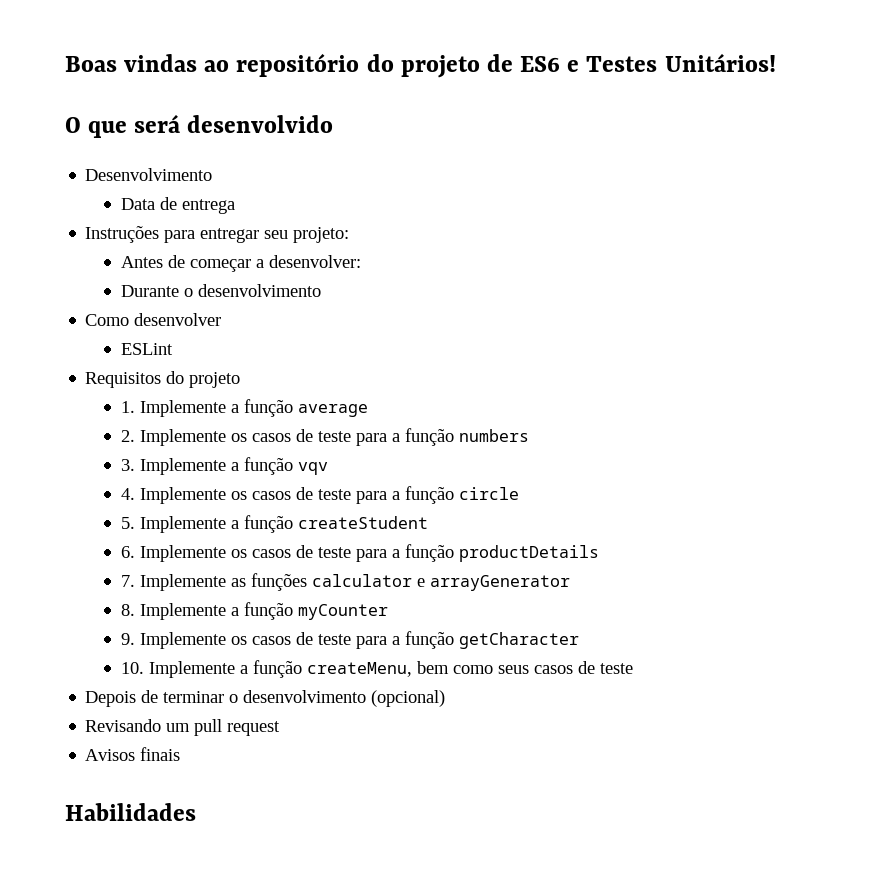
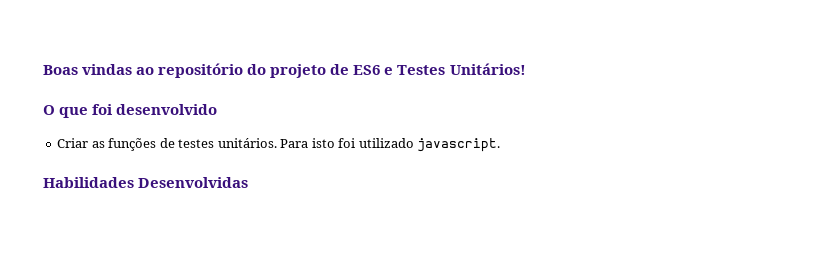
[134,114,181,133] será -> [92,104,114,115] foi
[85,168,213,181] [120,197,235,214] [85,226,350,243] [120,255,361,272] [120,284,321,297] [85,313,222,326] [120,343,173,355] [85,371,241,388] [120,399,368,417] [120,428,529,446] [120,457,328,475] [120,486,519,504] [120,515,428,533] [120,544,599,562] [120,573,570,591] [120,602,388,620] [120,631,579,649] [120,660,633,678] [85,690,446,707] [85,719,281,736] [85,747,181,761] Desenvolvimento // Data de entrega // Instruções para entregar seu projeto: // Antes de começar a desenvolver: // Durante o desenvolvimento // Como desenvolver // ESLint // Requisitos do projeto // 1. Implemente a função average // 2. Implemente os casos de teste para a função numbers // 3. Implemente a função vqv // 4. Implemente os casos de teste para a função circle // 5. Implemente a função createStudent // 6. Implemente os casos de teste para a função productDetails // 7. Implemente as funções calculator e arrayGenerator // 8. Implemente a função myCounter // 9. Implemente os casos de teste para a função getCharacter // 10. Implemente a função createMenu, bem como seus casos de teste // Depois de terminar o desenvolvimento (opcional) // Revisando um pull request // Avisos finais -> [57,138,501,152] Criar as funções de testes unitários. Para isto foi utilizado javascript.
(196, 812) none -> [138,177,249,188] Desenvolvidas

